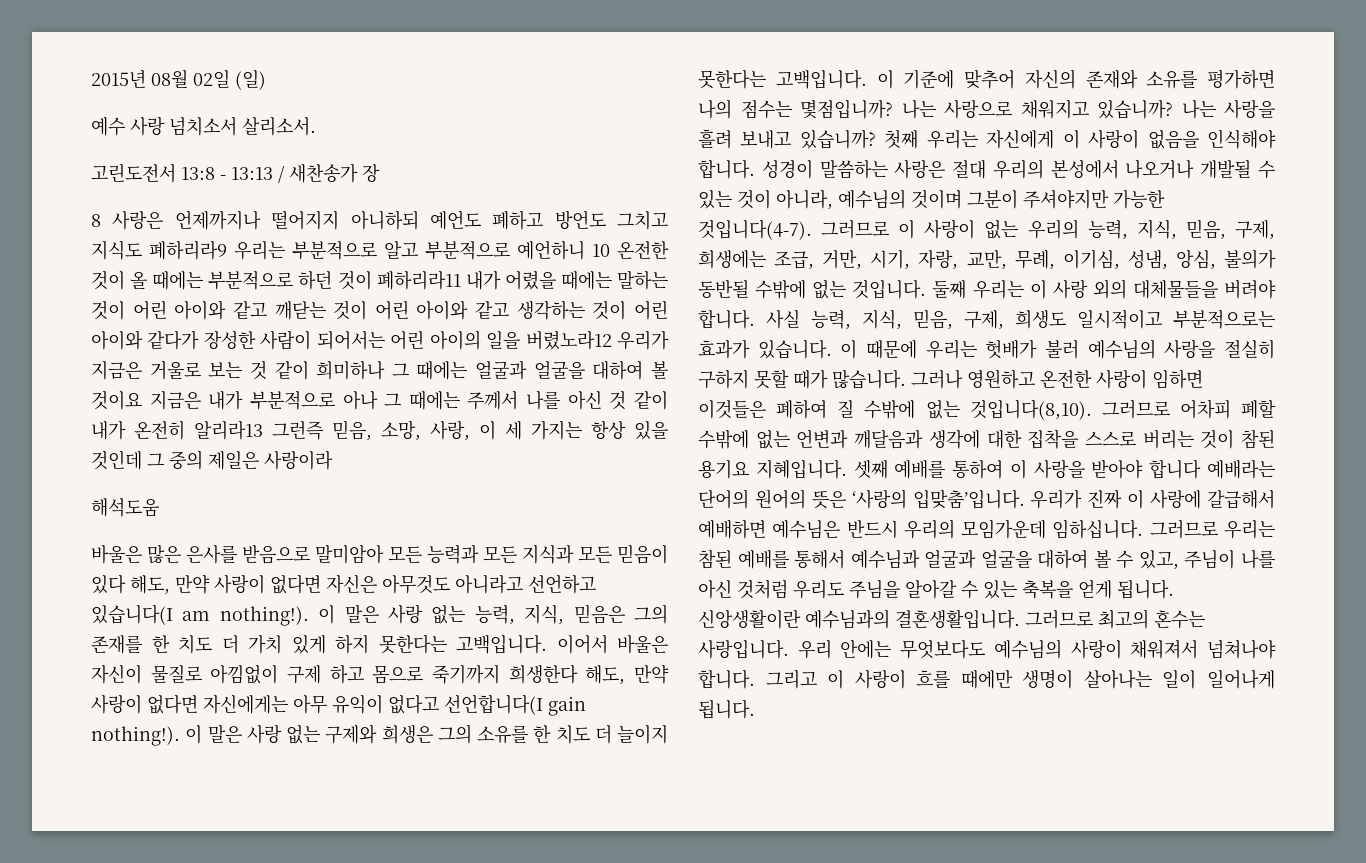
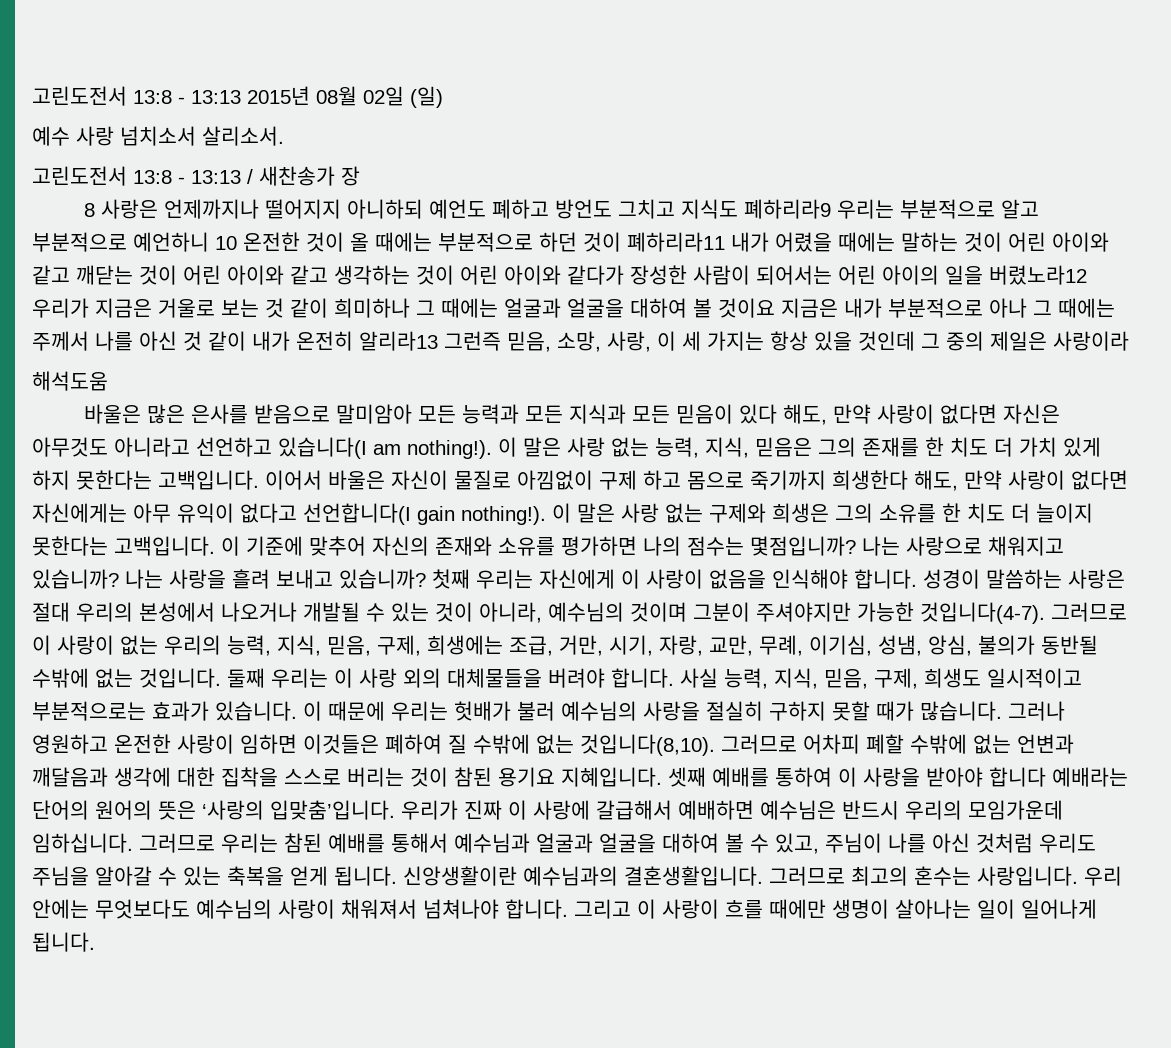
(91, 78) none -> [32,86,241,106] 고린도전서 13:8 - 13:13

